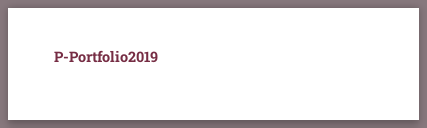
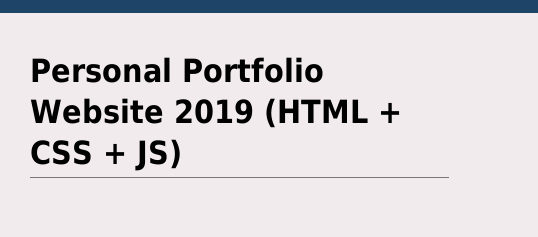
[54,50,158,63] P-Portfolio2019 -> [30,57,324,83] [30,98,402,128] [30,139,182,171] Personal Portfolio Website 2019 (HTML + CSS + JS)

